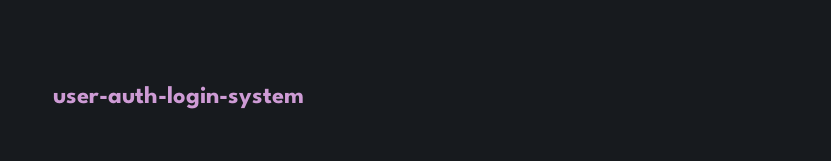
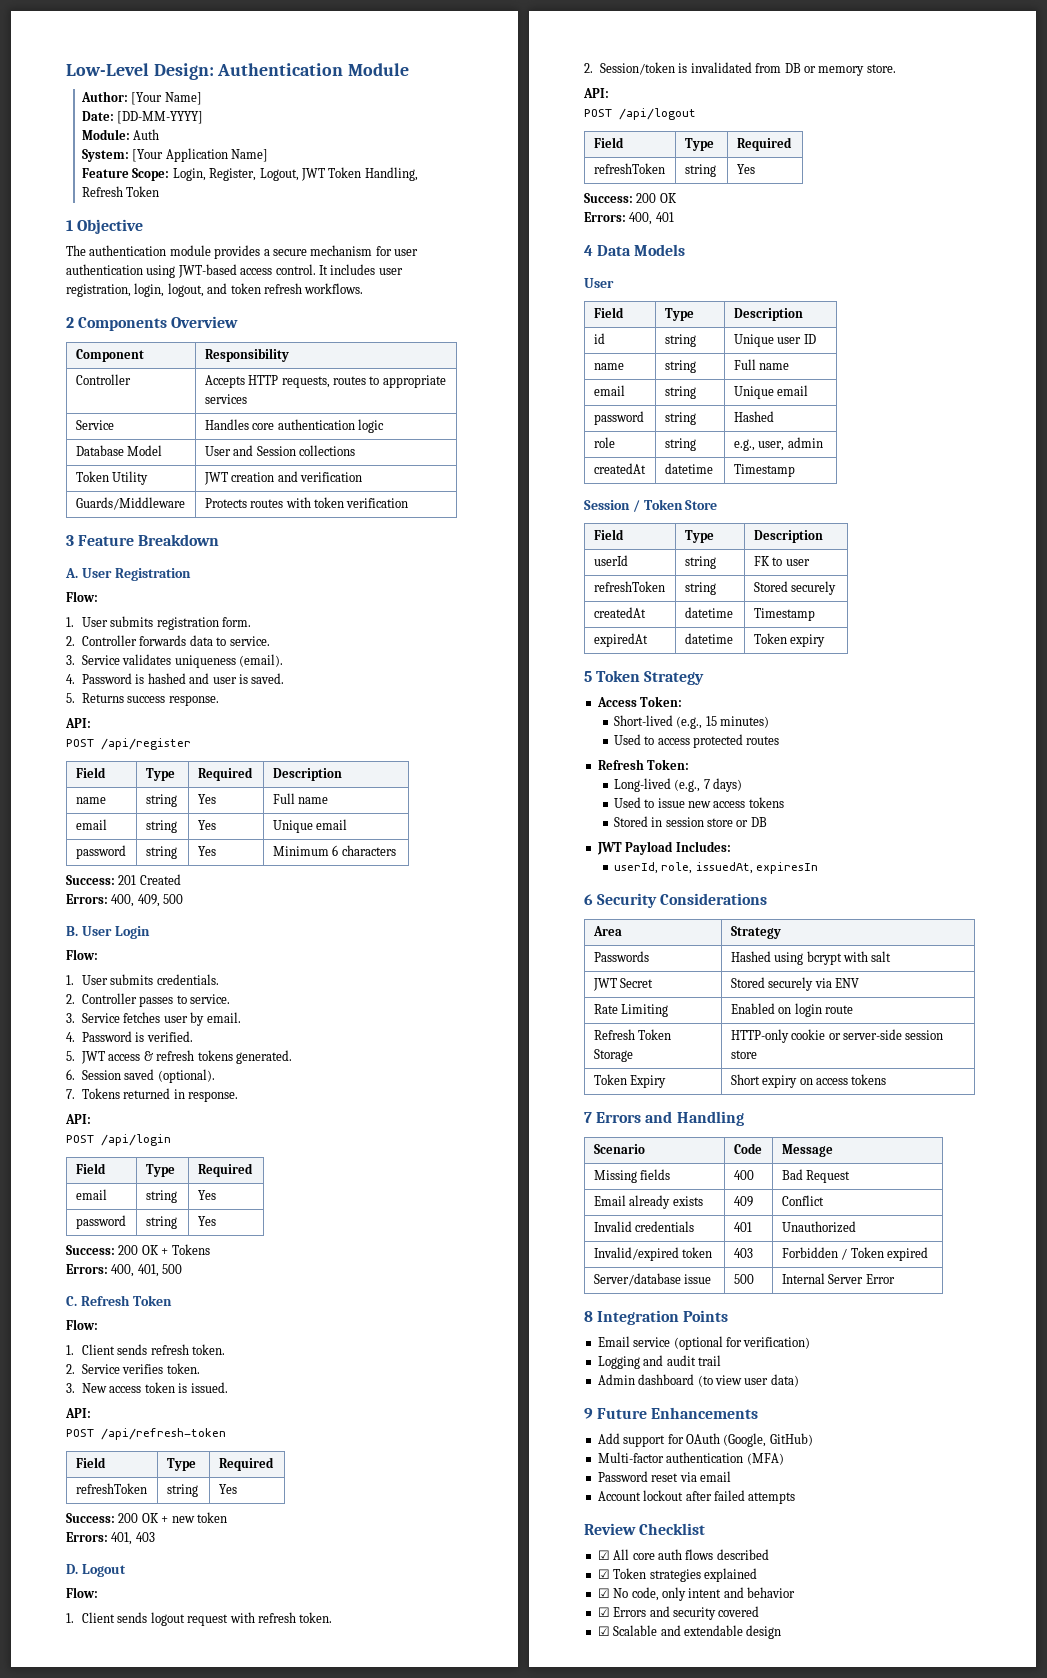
[53,86,304,109] user-auth-login-system -> [66,63,410,80] [81,91,202,105] [82,111,204,124] [82,129,160,140] [82,148,269,162] [82,167,418,181] [82,186,160,197] [66,219,144,234] [66,245,418,259] [66,264,403,278] [66,283,364,297] [66,316,239,331] [75,349,144,362] [204,348,289,362] [75,374,131,385] [204,375,446,388] [204,394,247,404] [75,420,114,430] [204,419,385,433] [75,445,163,456] [204,445,356,456] [75,471,149,485] [203,471,363,485] [75,497,185,510] [204,497,409,508] [66,534,220,546] [65,568,191,581] [66,591,98,602] [66,616,252,630] [66,635,270,646] [66,654,284,668] [66,673,285,684] [66,693,219,706] [65,718,91,728] [66,738,191,750] [75,767,106,778] [145,768,175,781] [197,767,253,781] [272,768,342,781] [75,797,106,804] [145,794,177,807] [197,794,216,804] [272,793,329,804] [75,819,107,830] [145,820,177,833] [197,820,216,830] [272,819,348,833] [75,845,126,859] [145,846,177,859] [197,846,216,856] [272,845,396,856] [66,874,181,885] [66,894,184,907] [66,926,150,939] [66,949,98,960] [66,974,219,985] [66,993,231,1007] [66,1012,241,1026] [66,1031,193,1042] [66,1050,292,1064] [66,1069,215,1083] [66,1088,239,1102] [65,1114,91,1124] [66,1134,171,1146] [75,1163,106,1174] [145,1164,175,1177] [197,1163,253,1177] [75,1189,107,1200] [145,1190,177,1203] [197,1190,216,1200] [75,1215,126,1229] [145,1216,177,1229] [197,1216,216,1226] [66,1244,210,1255] [66,1264,183,1277] [66,1295,172,1306] [66,1319,98,1330] [66,1344,226,1355] [66,1363,200,1374] [66,1382,228,1393] [65,1408,91,1418] [66,1428,226,1440] [75,1457,106,1468] [166,1458,196,1471] [218,1457,274,1471] [75,1483,147,1494] [166,1484,198,1497] [218,1484,237,1494] [66,1512,227,1523] [66,1532,155,1545] [66,1564,126,1577] [66,1587,98,1598] [66,1612,333,1626] [584,62,896,76] [583,88,609,98] [584,108,696,120] [593,137,624,148] [684,138,714,151] [736,137,792,151] [593,163,665,174] [684,164,716,177] [736,164,755,174] [584,193,677,203] [584,212,674,225] [584,244,686,256] [584,278,614,288] [593,307,624,318] [664,308,694,321] [733,308,803,321] [593,333,605,344] [664,334,696,347] [733,334,816,347] [593,363,624,370] [664,360,696,373] [733,359,790,370] [593,385,625,396] [664,386,696,399] [733,385,809,399] [593,411,644,425] [664,412,696,425] [733,411,774,422] [593,437,615,448] [664,438,696,451] [733,437,823,451] [593,463,646,474] [664,463,713,474] [733,464,795,477] [584,499,718,512] [593,529,624,540] [684,530,714,543] [753,530,823,543] [593,555,628,566] [684,556,716,569] [753,556,810,566] [593,581,665,592] [684,582,716,595] [753,581,837,595] [593,607,646,618] [684,607,733,618] [753,608,815,621] [593,633,648,647] [684,633,733,644] [753,633,826,647] [584,670,705,685] [596,696,683,707] [613,715,769,729] [613,734,780,748] [597,759,690,770] [613,778,742,792] [613,797,784,808] [613,816,767,827] [596,841,731,855] [613,862,818,874] [584,893,768,908] [592,926,622,936] [730,926,781,939] [593,951,649,962] [730,951,892,965] [592,978,654,991] [730,977,860,991] [593,1004,669,1017] [730,1003,854,1017] [593,1029,672,1040] [593,1049,633,1062] [730,1029,944,1043] [730,1050,757,1059] [593,1074,667,1088] [730,1074,887,1088] [584,1111,744,1126] [593,1144,645,1154] [733,1143,762,1154] [781,1144,833,1157] [593,1169,671,1183] [733,1170,754,1180] [781,1169,851,1183] [593,1195,703,1209] [733,1196,753,1207] [781,1195,824,1206] [593,1221,695,1232] [733,1222,752,1232] [781,1221,856,1233] [593,1247,713,1261] [733,1248,753,1258] [781,1247,929,1261] [593,1273,712,1286] [733,1274,754,1284] [781,1273,895,1284] [584,1310,729,1325] [597,1336,811,1350] [597,1355,721,1369] [597,1374,799,1387] [584,1407,759,1419] [597,1433,813,1447] [597,1452,784,1465] [597,1471,731,1482] [597,1490,796,1504] [584,1523,706,1535] [597,1549,769,1560] [597,1568,757,1582] [597,1587,795,1601] [597,1606,760,1620] [597,1625,782,1639] Low-Level Design: Authentication Module // Author: [Your Name] // Date: [DD-MM-YYYY] // Module: Auth // System: [Your Application Name] // Feature Scope: Login, Register, Logout, JWT Token Handling, Refresh Token // 1 Objective // The authentication module provides a secure mechanism for user authentication using JWT-based access control. It includes user registration, login, logout, and token refresh workflows. // 2 Components Overview // Component | Responsibility // Controller | Accepts HTTP requests, routes to appropriate services // Service | Handles core authentication logic // Database Model | User and Session collections // Token Utility | JWT creation and verification // Guards/Middleware | Protects routes with token verification // 3 Feature Breakdown // A. User Registration // Flow: // 1. User submits registration form. // 2. Controller forwards data to service. // 3. Service validates uniqueness (email). // 4. Password is hashed and user is saved. // 5. Returns success response. // API: // POST /api/register // Field | Type | Required | Description // name | string | Yes | Full name // email | string | Yes | Unique email // password | string | Yes | Minimum 6 characters // Success: 201 Created // Errors: 400, 409, 500 // B. User Login // Flow: // 1. User submits credentials. // 2. Controller passes to service. // 3. Service fetches user by email. // 4. Password is verified. // 5. JWT access & refresh tokens generated. // 6. Session saved (optional). // 7. Tokens returned in response. // API: // POST /api/login // Field | Type | Required // email | string | Yes // password | string | Yes // Success: 200 OK + Tokens // Errors: 400, 401, 500 // C. Refresh Token // Flow: // 1. Client sends refresh token. // 2. Service verifies token. // 3. New access token is issued. // API: // POST /api/refresh-token // Field | Type | Required // refreshToken | string | Yes // Success: 200 OK + new token // Errors: 401, 403 // D. Logout // Flow: // 1. Client sends logout request with refresh token. // 2. Session/token is invalidated from DB or memory store. // API: // POST /api/logout // Field | Type | Required // refreshToken | string | Yes // Success: 200 OK // Errors: 400, 401 // 4 Data Models // User // Field | Type | Description // id | string | Unique user ID // name | string | Full name // email | string | Unique email // password | string | Hashed // role | string | e.g., user, admin // createdAt | datetime | Timestamp // Session / Token Store // Field | Type | Description // userId | string | FK to user // refreshToken | string | Stored securely // createdAt | datetime | Timestamp // expiredAt | datetime | Token expiry // 5 Token Strategy // Access Token: // Short-lived (e.g., 15 minutes) // Used to access protected routes // Refresh Token: // Long-lived (e.g., 7 days) // Used to issue new access tokens // Stored in session store or DB // JWT Payload Includes: // userId, role, issuedAt, expiresIn // 6 Security Considerations // Area | Strategy // Passwords | Hashed using bcrypt with salt // JWT Secret | Stored securely via ENV // Rate Limiting | Enabled on login route // Refresh Token Storage | HTTP-only cookie or server-side session store // Token Expiry | Short expiry on access tokens // 7 Errors and Handling // Scenario | Code | Message // Missing fields | 400 | Bad Request // Email already exists | 409 | Conflict // Invalid credentials | 401 | Unauthorized // Invalid/expired token | 403 | Forbidden / Token expired // Server/database issue | 500 | Internal Server Error // 8 Integration Points // Email service (optional for verification) // Logging and audit trail // Admin dashboard (to view user data) // 9 Future Enhancements // Add support for OAuth (Google, GitHub) // Multi-factor authentication (MFA) // Password reset via email // Account lockout after failed attempts // Review Checklist // ☑ All core auth flows described // ☑ Token strategies explained // ☑ No code, only intent and behavior // ☑ Errors and security covered // ☑ Scalable and extendable design

